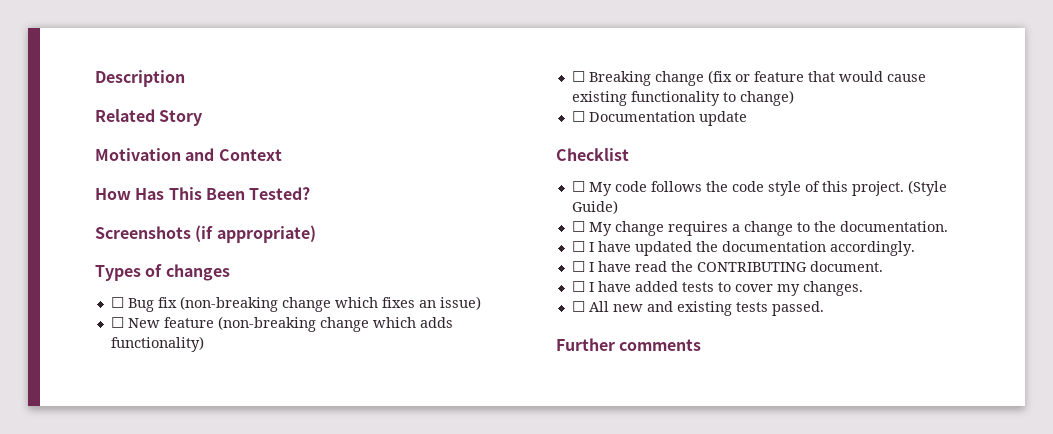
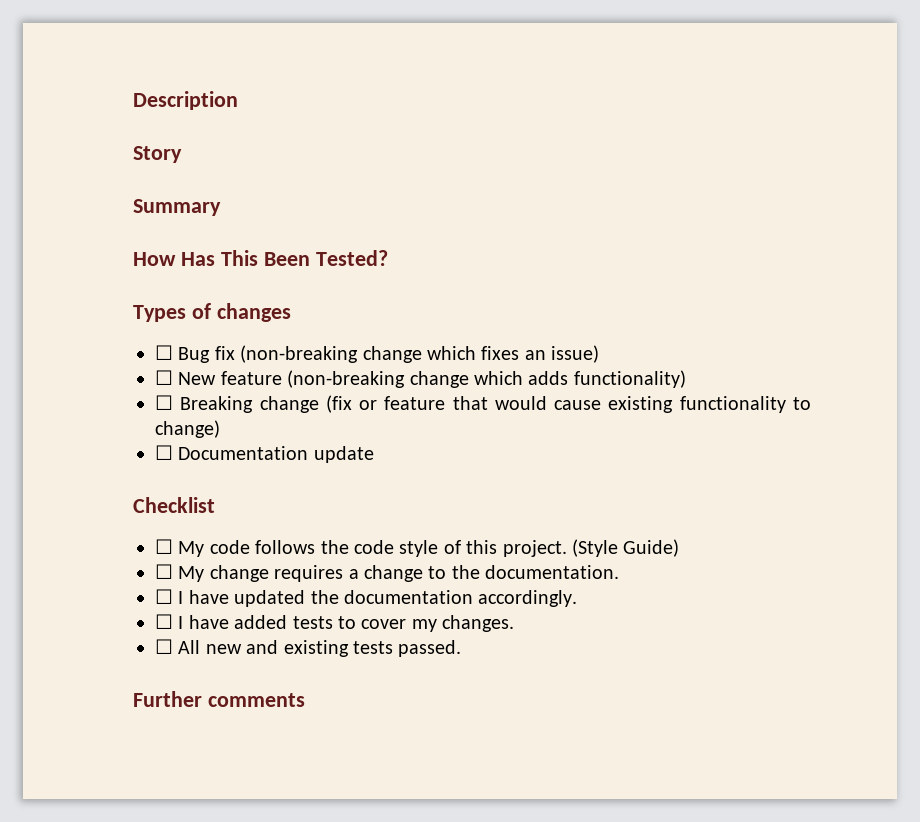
[95,109,155,122] Related -> (238, 100) none
[95,148,282,161] Motivation and Context -> [133,199,221,216] Summary
[95,225,316,243] // Screenshots (if appropriate) -> (388, 258) none
[571,261,883,272] // ☐ I have read the CONTRIBUTING document. -> (578, 598) none

